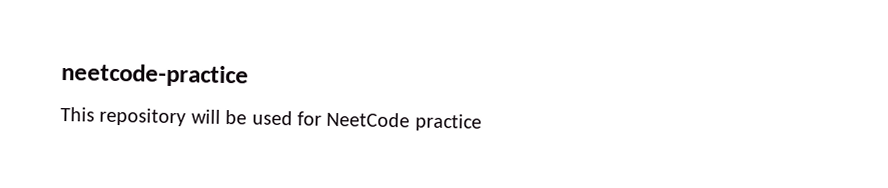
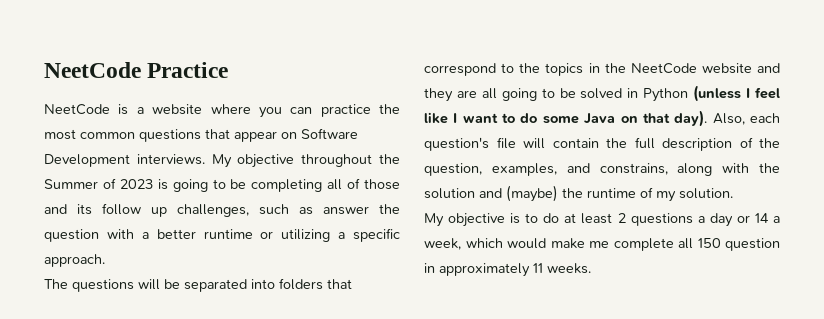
[61,62,249,88] [60,106,482,132] neetcode-practice // This repository will be used for NeetCode practice -> [44,62,229,78] [44,104,400,118] [44,128,358,142] [44,154,401,168] [44,178,400,192] [44,203,400,217] [44,228,400,242] [44,254,105,267] [44,278,352,292] [424,63,780,76] [424,85,780,102] [424,110,780,127] [424,137,780,151] [424,163,780,176] [424,185,733,202] [424,213,780,227] [424,238,780,251] [424,263,591,277] NeetCode Practice // NeetCode is a website where you can practice the most common questions that appear on Software Development interviews. My objective throughout the Summer of 2023 is going to be completing all of those and its follow up challenges, such as answer the question with a better runtime or utilizing a specific approach. // The questions will be separated into folders that correspond to the topics in the NeetCode website and they are all going to be solved in Python (unless I feel like I want to do some Java on that day). Also, each question's file will contain the full description of the question, examples, and constrains, along with the solution and (maybe) the runtime of my solution. // My objective is to do at least 2 questions a day or 14 a week, which would make me complete all 150 question in approximately 11 weeks.

